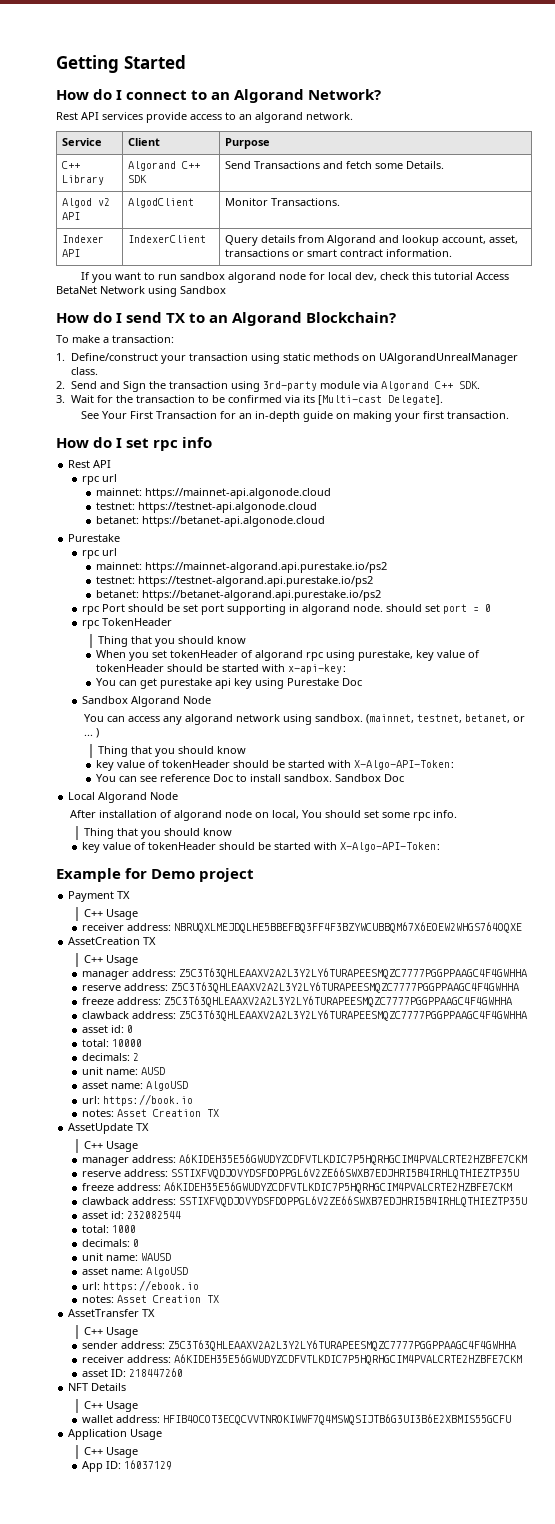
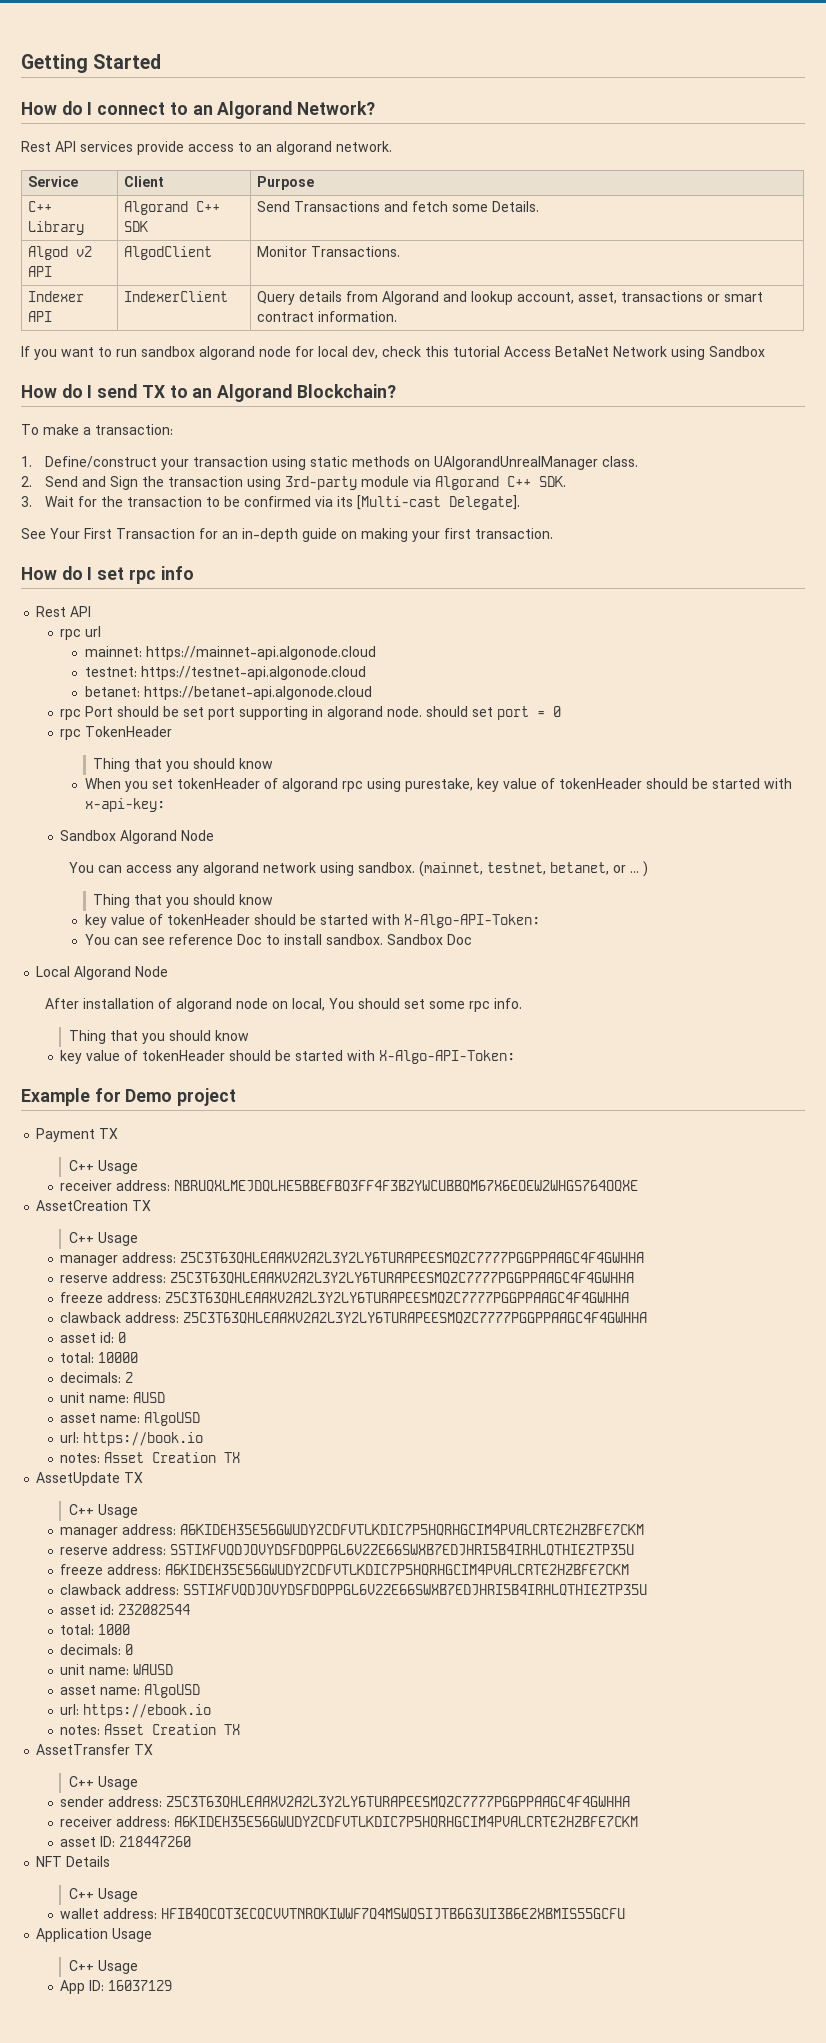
[68,534,121,542] [82,548,118,559] [95,562,387,573] [95,576,373,587] [95,590,381,601] // Purestake // rpc url // mainnet: https://mainnet-algorand.api.purestake.io/ps2 // testnet: https://testnet-algorand.api.purestake.io/ps2 // betanet: https://betanet-algorand.api.purestake.io/ps2 -> (372, 693) none
[95,678,362,689] // You can get purestake api key using Purestake Doc -> (165, 805) none

